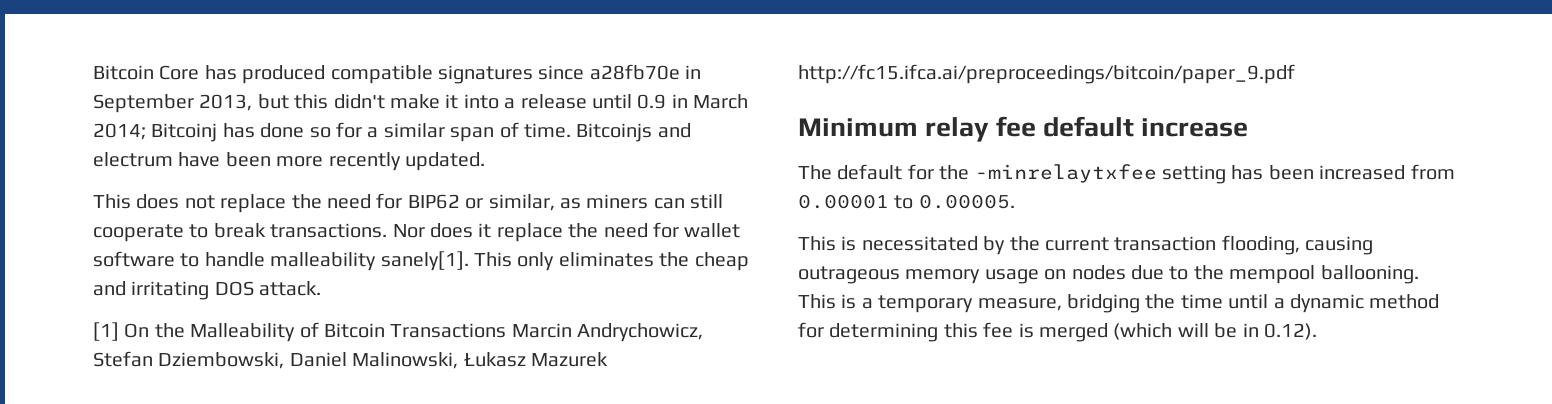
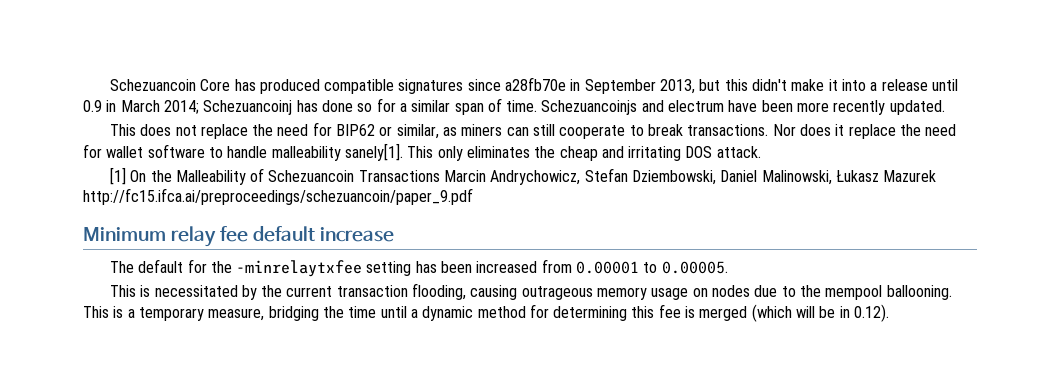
[93,65,154,80] Bitcoin -> [109,79,196,91] Schezuancoin
[151,123,218,142] Bitcoinj -> [203,100,293,115] Schezuancoinj
[576,123,653,142] Bitcoinjs -> [541,100,638,115] Schezuancoinjs
[324,323,385,338] Bitcoin -> [268,170,355,182] Schezuancoin
[798,64,1295,84] http://fc15.ifca.ai/preproceedings/bitcoin/paper_9.pdf -> [83,188,473,205] http://fc15.ifca.ai/preproceedings/schezuancoin/paper_9.pdf

